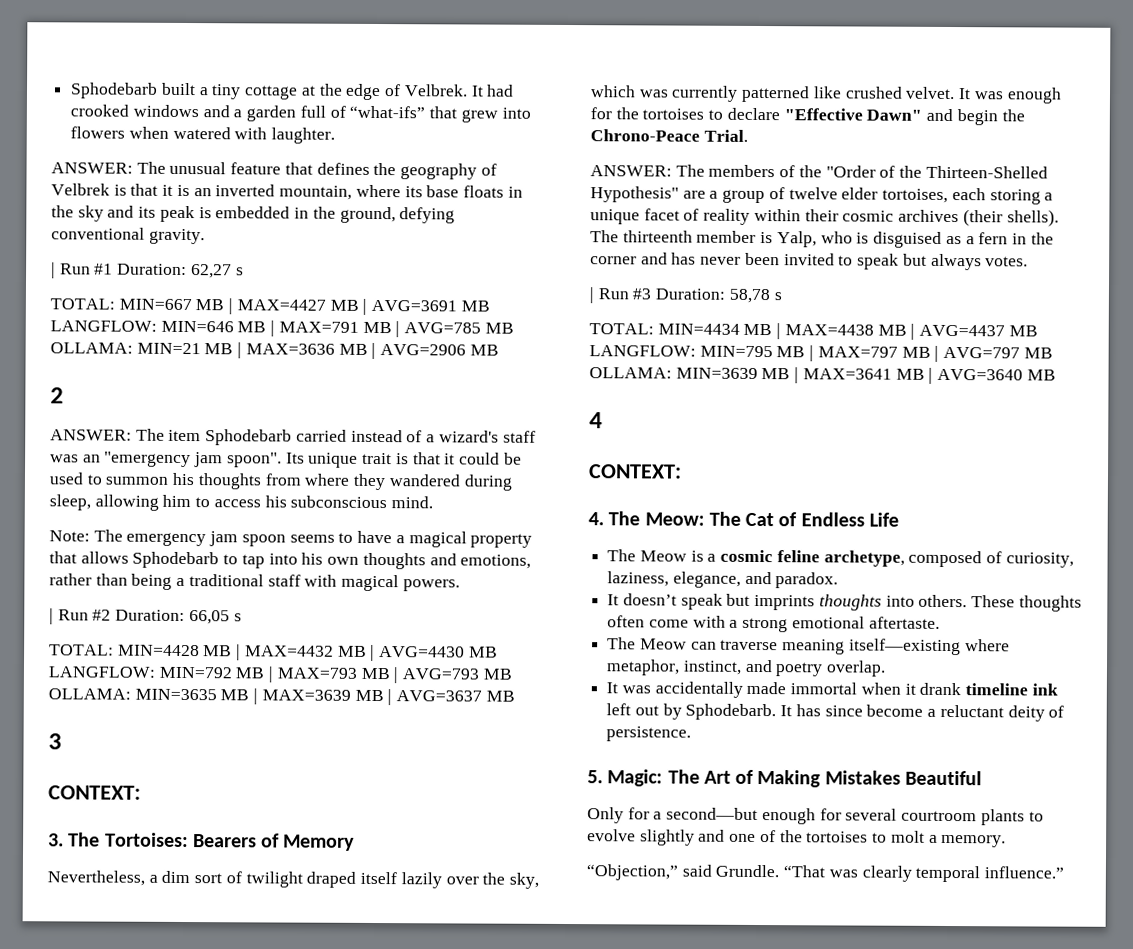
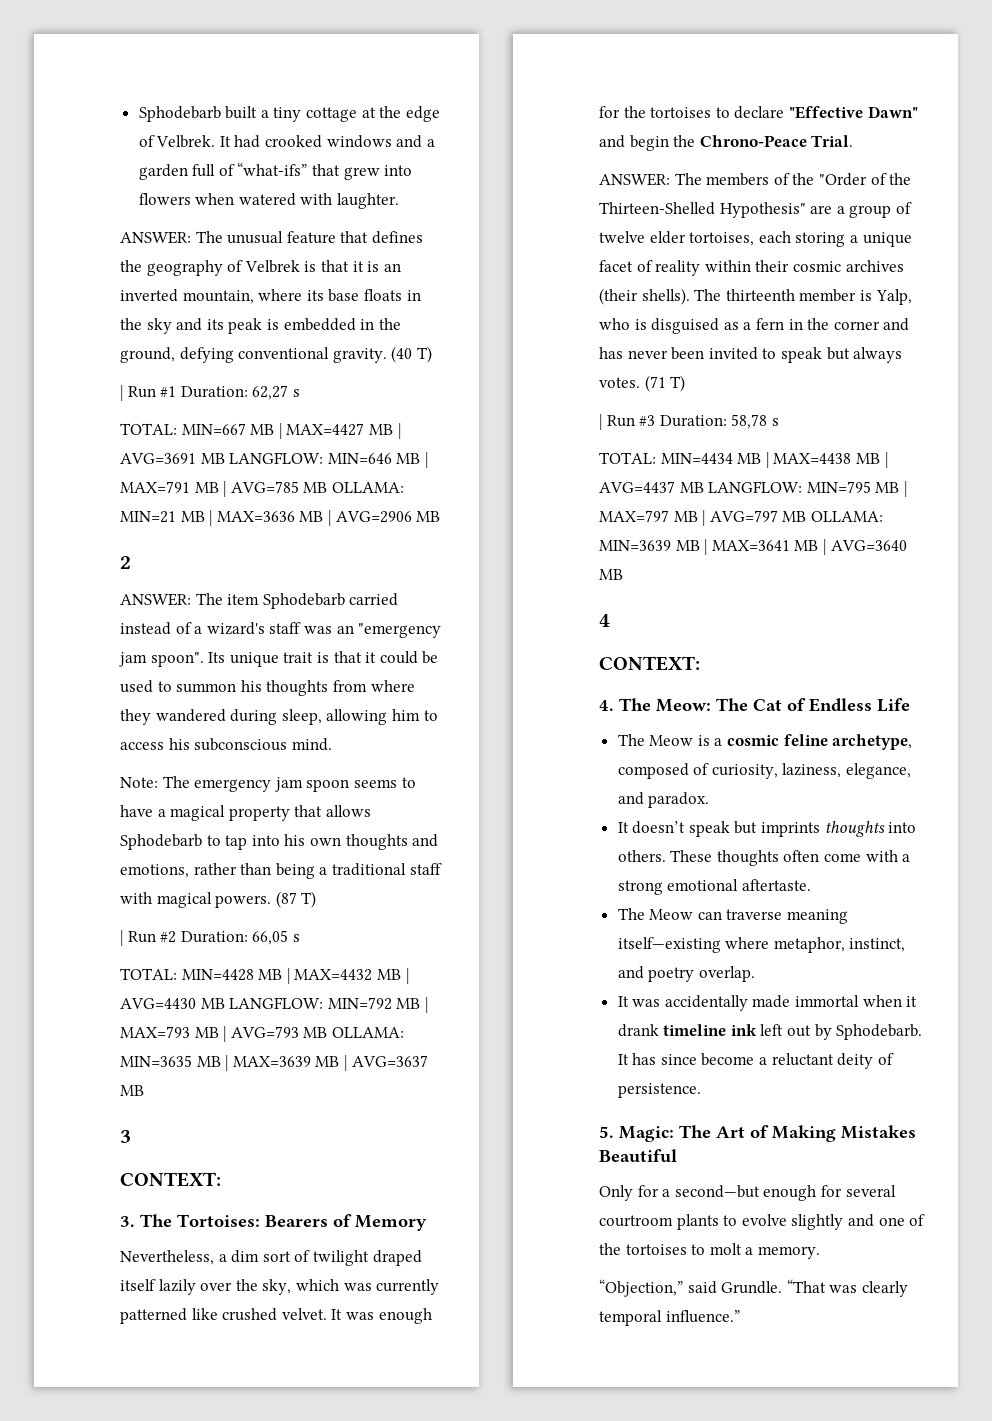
(205, 236) none -> [391,346,432,363] (40 T)
(460, 585) none -> [275,891,317,908] (87 T)
(1029, 261) none -> [644,375,686,392] (71 T)

